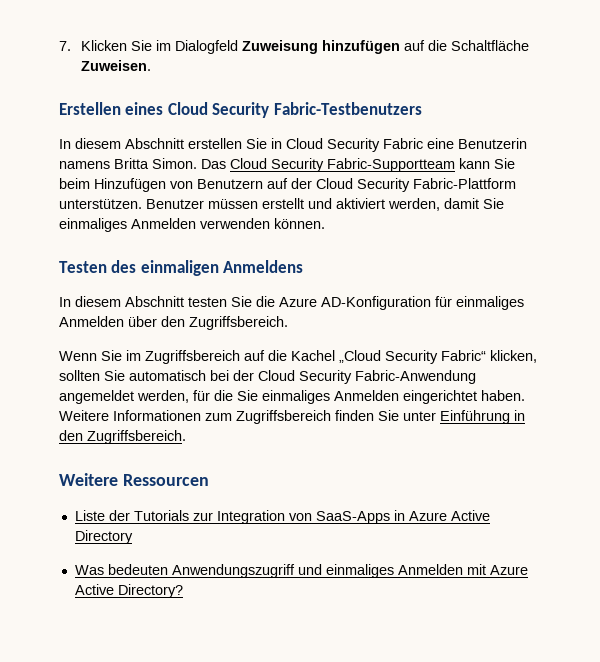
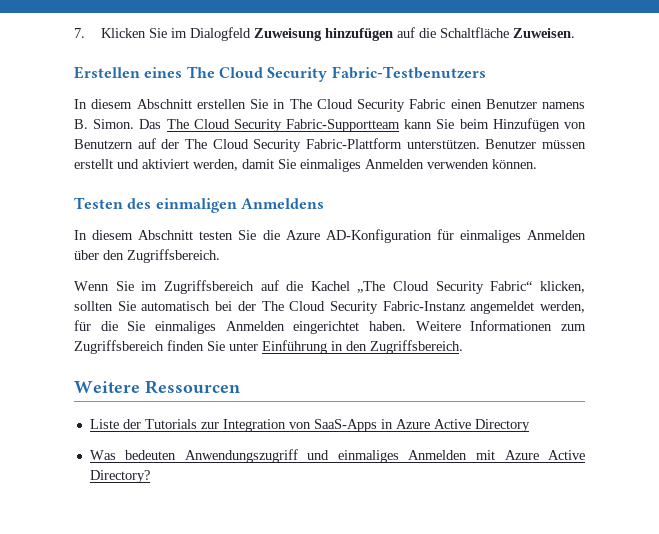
(164, 108) none -> [186,66,215,78] The
(282, 143) none -> [289,99,312,109] The
[427,138,527,149] [59,158,149,169] eine Benutzerin namens Britta -> [450,99,585,109] [74,119,88,129] einen Benutzer namens B.
(226, 164) none -> [166,119,189,129] The
(312, 183) none -> [185,139,207,149] The
[339,350,381,363] „Cloud -> [357,281,430,293] „The Cloud
[258,370,476,384] Cloud Security Fabric-Anwendung -> [261,301,466,314] The Cloud Security Fabric-Instanz

